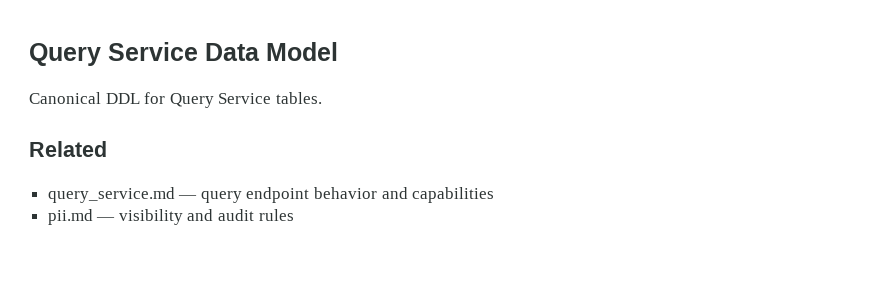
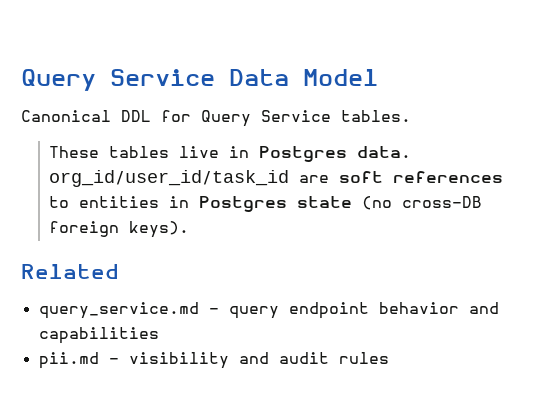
(322, 98) none -> [48,146,411,162] [48,170,503,187] [48,196,482,212] [48,221,189,238] // These tables live in Postgres data. org_id/user_id/task_id are soft references to entities in Postgres state (no cross-DB foreign keys).
[178,195,198,199] — -> [208,308,219,314] -
[96,217,116,221] — -> [108,358,119,364] -

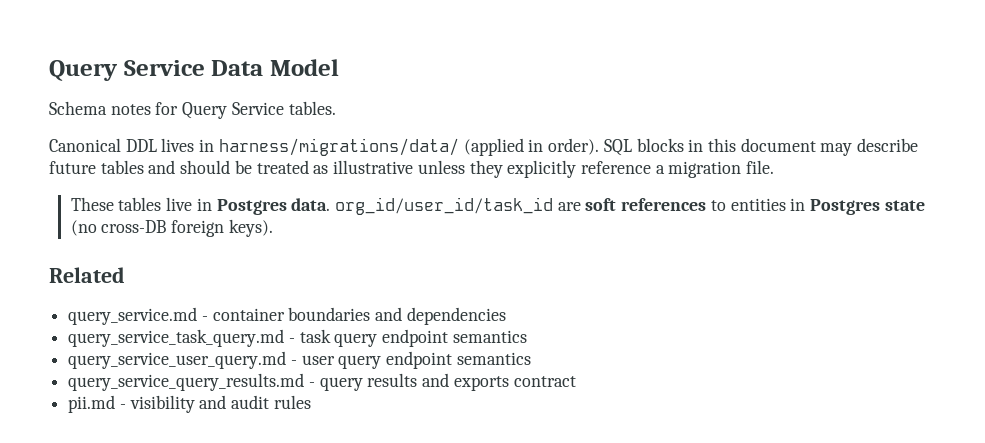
[21,110,151,122] Canonical DDL -> [49,101,151,115] Schema notes
(411, 116) none -> [49,138,919,156] [49,160,775,178] // Canonical DDL lives in harness/migrations/data/ (applied in order). SQL blocks in this document may describe future tables and should be treated as illustrative unless they explicitly reference a migration file.
[228,302,499,319] [38,327,159,344] query endpoint behavior and capabilities -> [212,307,506,325] [68,329,527,347] [68,351,531,369] [68,373,576,391] container boundaries and dependencies // query_service_task_query.md - task query endpoint semantics // query_service_user_query.md - user query endpoint semantics // query_service_query_results.md - query results and exports contract

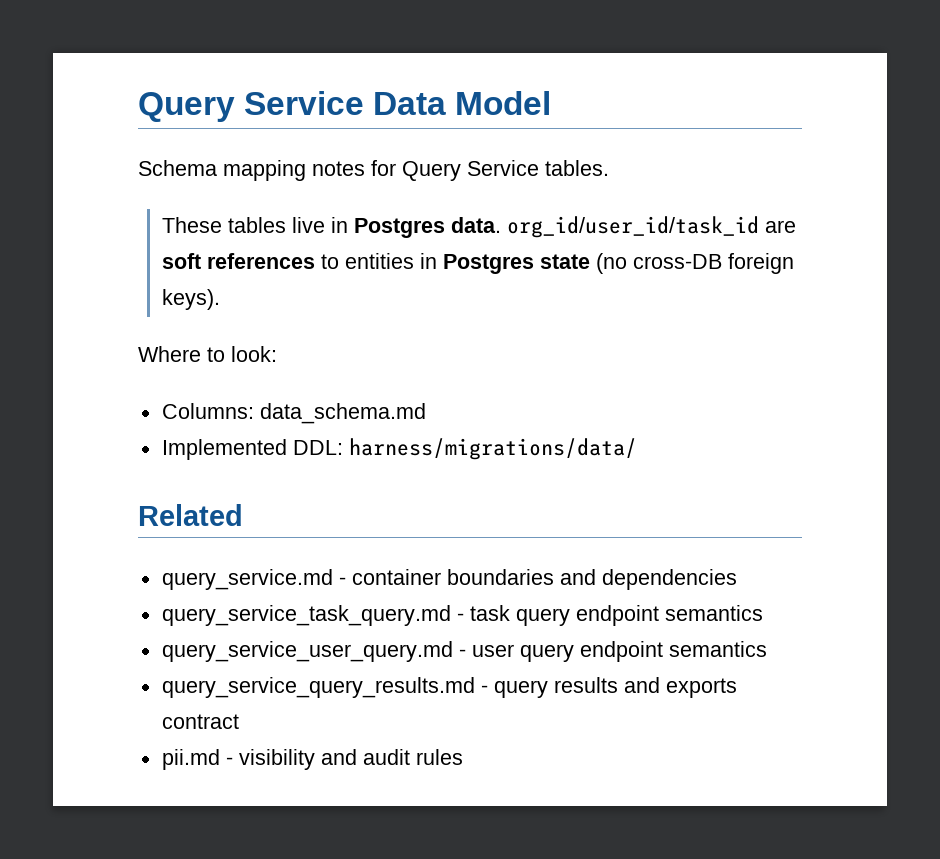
(107, 108) none -> [223,160,306,181] mapping
[49,138,919,156] [49,160,775,178] // Canonical DDL lives in harness/migrations/data/ (applied in order). SQL blocks in this document may describe future tables and should be treated as illustrative unless they explicitly reference a migration file. -> (609, 168) none
(273, 228) none -> [138,346,277,362] [161,403,426,424] [161,438,637,460] // Where to look: // Columns: data_schema.md // Implemented DDL: harness/migrations/data/

